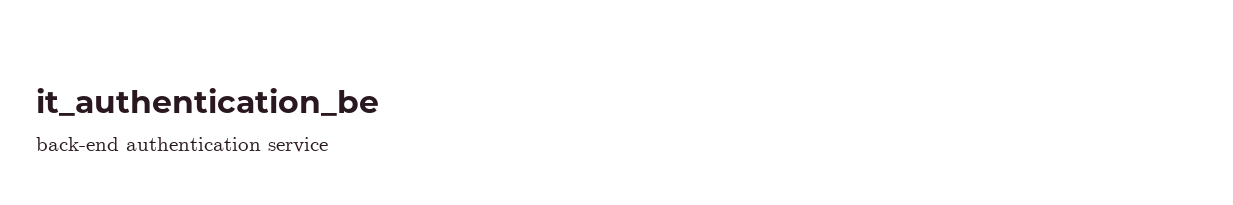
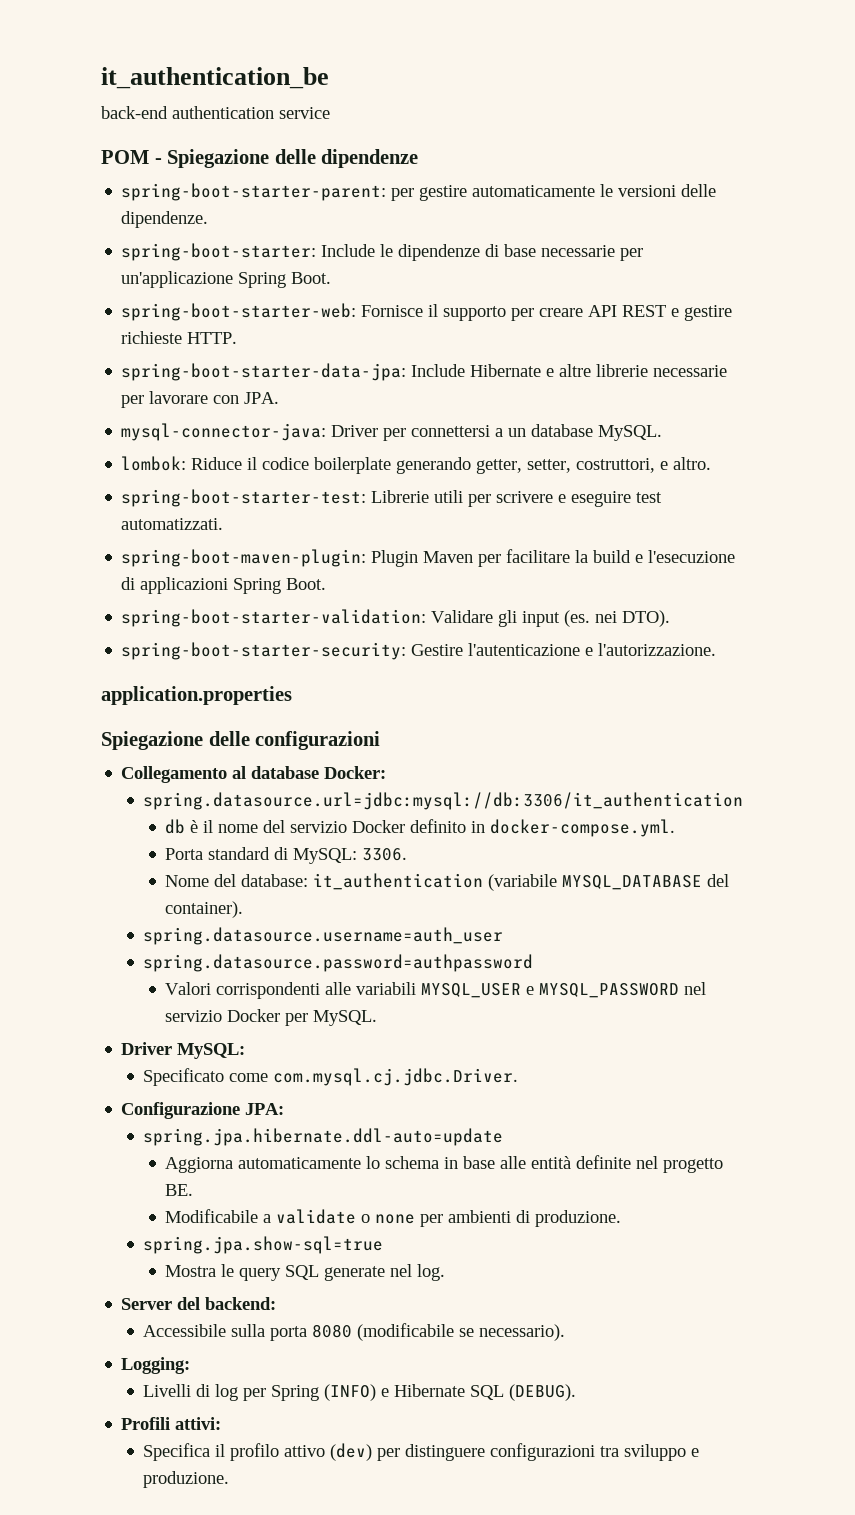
(328, 145) none -> [101,149,419,168] [121,183,717,201] [121,211,209,228] [121,243,644,261] [121,271,332,288] [121,303,733,321] [121,331,238,344] [121,363,728,381] [121,391,280,408] [121,423,663,441] [121,456,712,474] [121,489,663,507] [121,518,224,530] [121,549,736,567] [121,577,327,594] [121,609,671,627] [121,642,717,660] [101,686,292,705] [101,731,381,750] [121,766,387,783] [143,792,744,810] [165,819,676,837] [165,847,408,864] [165,873,730,891] [165,901,244,918] [143,927,504,945] [143,954,534,972] [165,982,707,999] [165,1009,378,1026] [121,1042,246,1059] [143,1068,519,1086] [121,1102,285,1119] [143,1128,504,1146] [165,1155,724,1173] [165,1184,194,1196] [165,1209,622,1227] [143,1236,384,1254] [165,1264,446,1281] [121,1297,277,1310] [143,1323,566,1341] [121,1357,191,1374] [143,1384,577,1401] [121,1417,222,1430] [143,1443,700,1461] [143,1471,230,1488] // POM - Spiegazione delle dipendenze // spring-boot-starter-parent: per gestire automaticamente le versioni delle dipendenze. // spring-boot-starter: Include le dipendenze di base necessarie per un'applicazione Spring Boot. // spring-boot-starter-web: Fornisce il supporto per creare API REST e gestire richieste HTTP. // spring-boot-starter-data-jpa: Include Hibernate e altre librerie necessarie per lavorare con JPA. // mysql-connector-java: Driver per connettersi a un database MySQL. // lombok: Riduce il codice boilerplate generando getter, setter, costruttori, e altro. // spring-boot-starter-test: Librerie utili per scrivere e eseguire test automatizzati. // spring-boot-maven-plugin: Plugin Maven per facilitare la build e l'esecuzione di applicazioni Spring Boot. // spring-boot-starter-validation: Validare gli input (es. nei DTO). // spring-boot-starter-security: Gestire l'autenticazione e l'autorizzazione. // application.properties // Spiegazione delle configurazioni // Collegamento al database Docker: // spring.datasource.url=jdbc:mysql://db:3306/it_authentication // db è il nome del servizio Docker definito in docker-compose.yml. // Porta standard di MySQL: 3306. // Nome del database: it_authentication (variabile MYSQL_DATABASE del container). // spring.datasource.username=auth_user // spring.datasource.password=authpassword // Valori corrispondenti alle variabili MYSQL_USER e MYSQL_PASSWORD nel servizio Docker per MySQL. // Driver MySQL: // Specificato come com.mysql.cj.jdbc.Driver. // Configurazione JPA: // spring.jpa.hibernate.ddl-auto=update // Aggiorna automaticamente lo schema in base alle entità definite nel progetto BE. // Modificabile a validate o none per ambienti di produzione. // spring.jpa.show-sql=true // Mostra le query SQL generate nel log. // Server del backend: // Accessibile sulla porta 8080 (modificabile se necessario). // Logging: // Livelli di log per Spring (INFO) e Hibernate SQL (DEBUG). // Profili attivi: // Specifica il profilo attivo (dev) per distinguere configurazioni tra sviluppo e produzione.

